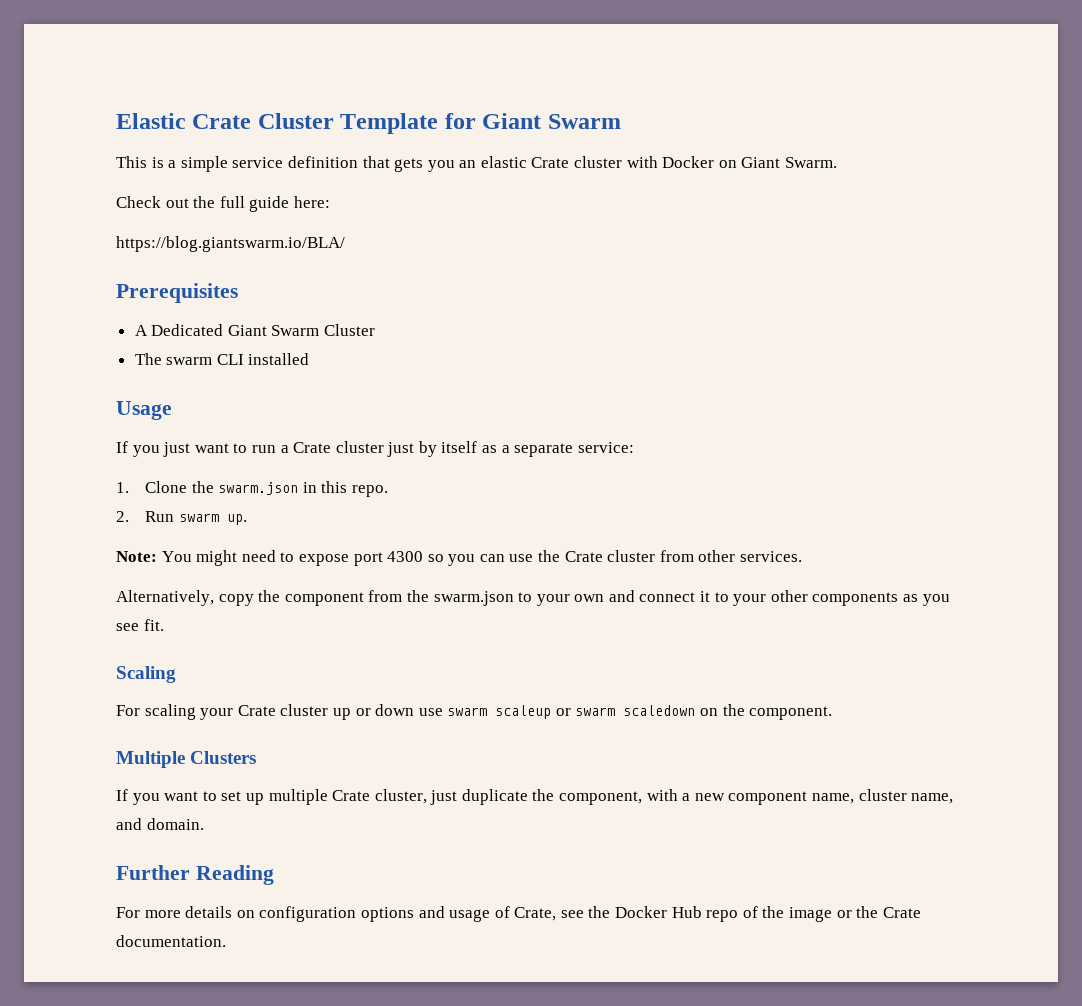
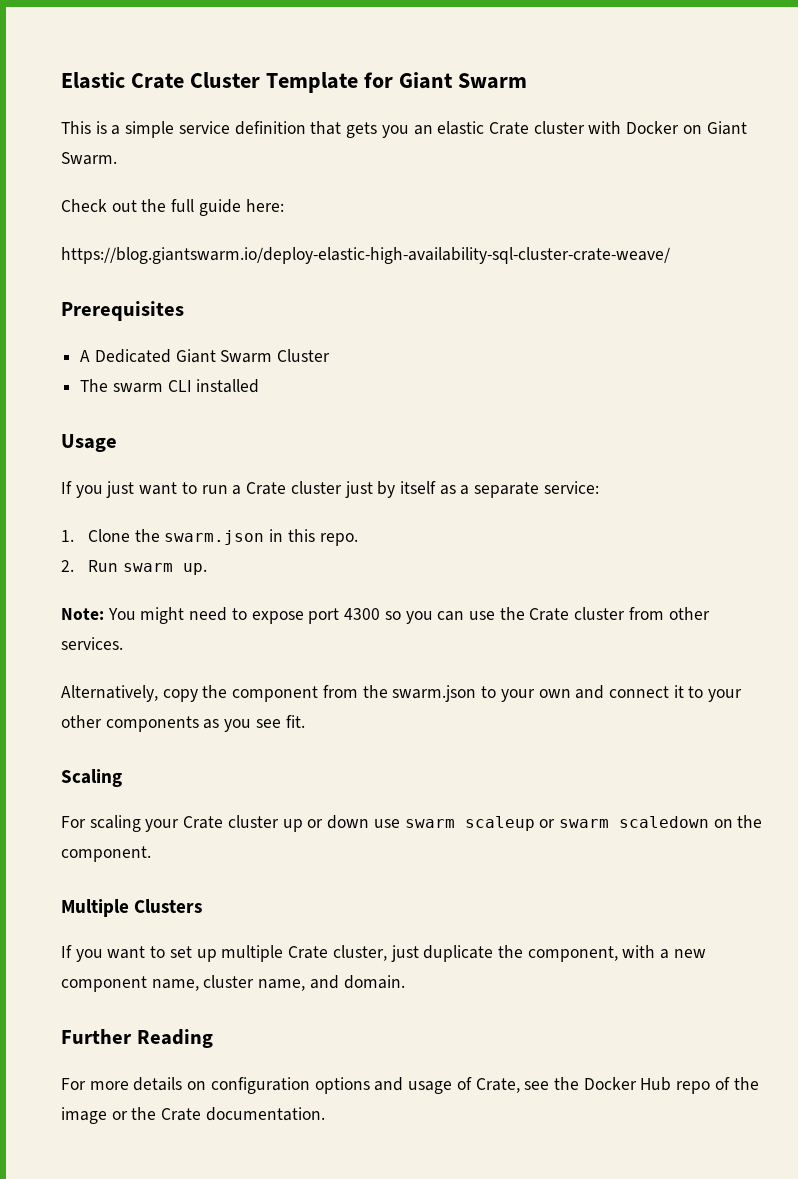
[116,236,345,252] https://blog.giantswarm.io/BLA/ -> [61,247,670,264] https://blog.giantswarm.io/deploy-elastic-high-availability-sql-cluster-crate-weave/

